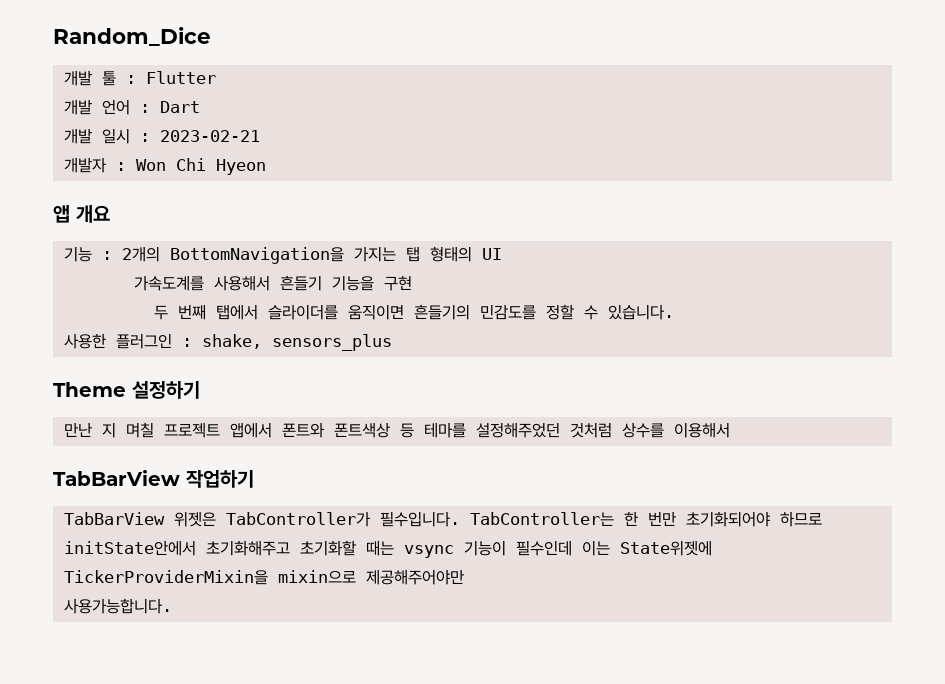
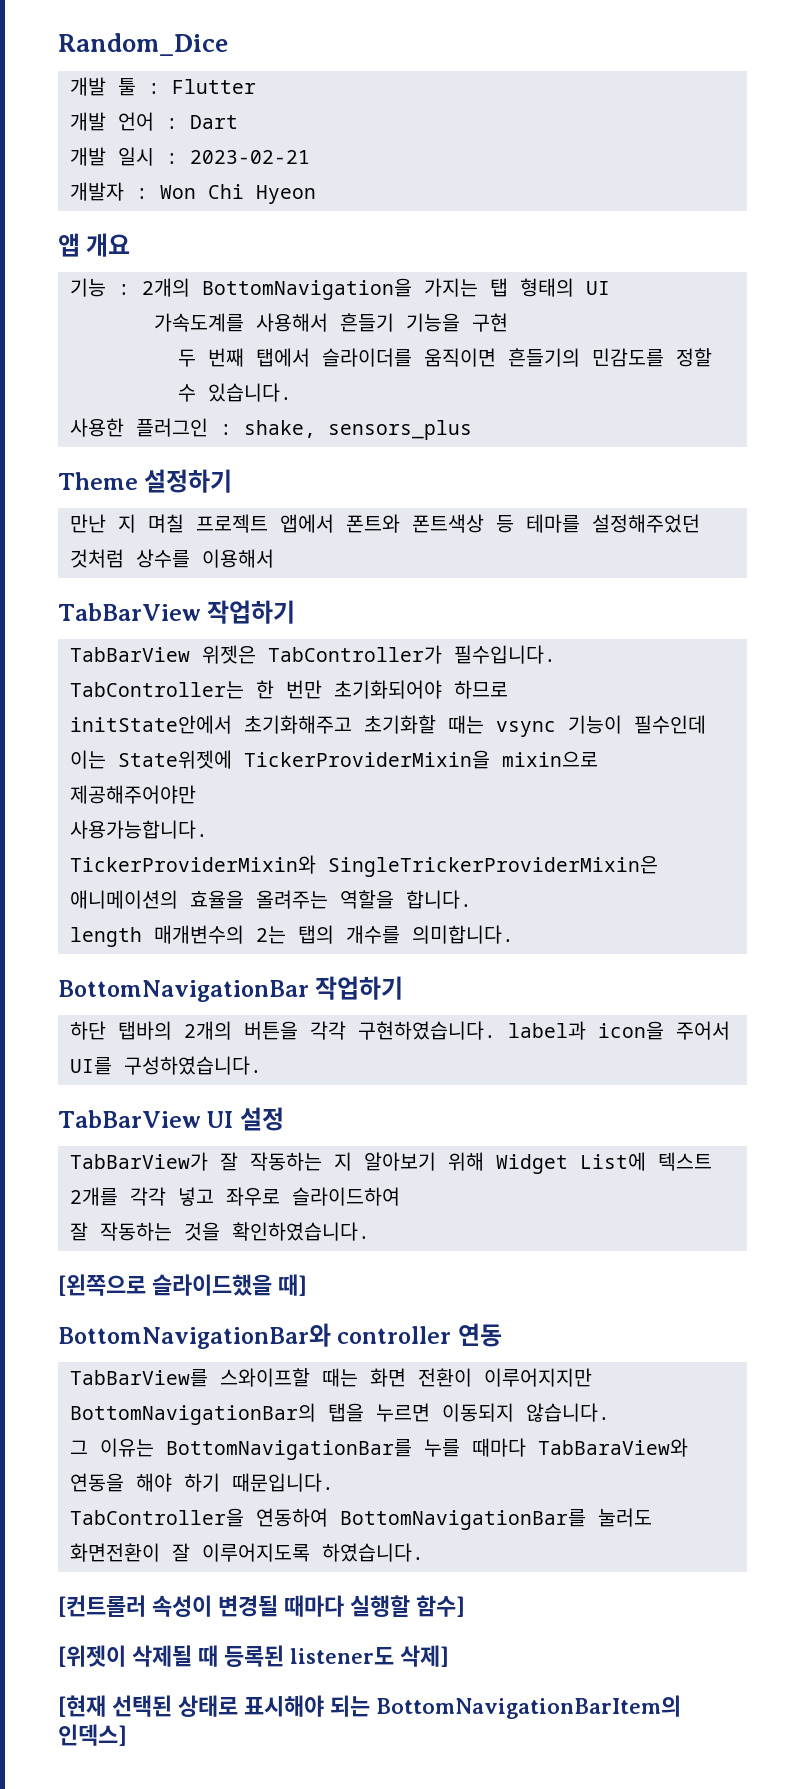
(172, 606) none -> [70,855,659,877] [70,890,473,909] [70,925,515,947] [58,976,404,1002] [70,1021,731,1040] [70,1056,263,1075] [58,1107,284,1131] [70,1152,713,1174] [70,1187,401,1206] [70,1222,371,1241] [58,1274,307,1296] [58,1323,502,1349] [70,1368,593,1387] [70,1403,611,1425] [70,1438,689,1460] [70,1473,335,1492] [70,1508,653,1530] [70,1543,425,1562] [58,1595,465,1617] [58,1645,449,1667] [58,1695,681,1719] [58,1724,127,1746] // TickerProviderMixin와 SingleTrickerProviderMixin은 애니메이션의 효율을 올려주는 역할을 합니다. // length 매개변수의 2는 탭의 개수를 의미합니다. // BottomNavigationBar 작업하기 // 하단 탭바의 2개의 버튼을 각각 구현하였습니다. label과 icon을 주어서 UI를 구성하였습니다. // TabBarView UI 설정 // TabBarView가 잘 작동하는 지 알아보기 위해 Widget List에 텍스트 2개를 각각 넣고 좌우로 슬라이드하여 // 잘 작동하는 것을 확인하였습니다. // [왼쪽으로 슬라이드했을 때] // BottomNavigationBar와 controller 연동 // TabBarView를 스와이프할 때는 화면 전환이 이루어지지만 BottomNavigationBar의 탭을 누르면 이동되지 않습니다. // 그 이유는 BottomNavigationBar를 누를 때마다 TabBaraView와 연동을 해야 하기 때문입니다. // TabController을 연동하여 BottomNavigationBar를 눌러도 화면전환이 잘 이루어지도록 하였습니다. // [컨트롤러 속성이 변경될 때마다 실행할 함수] // [위젯이 삭제될 때 등록된 listener도 삭제] // [현재 선택된 상태로 표시해야 되는 BottomNavigationBarItem의 인덱스]

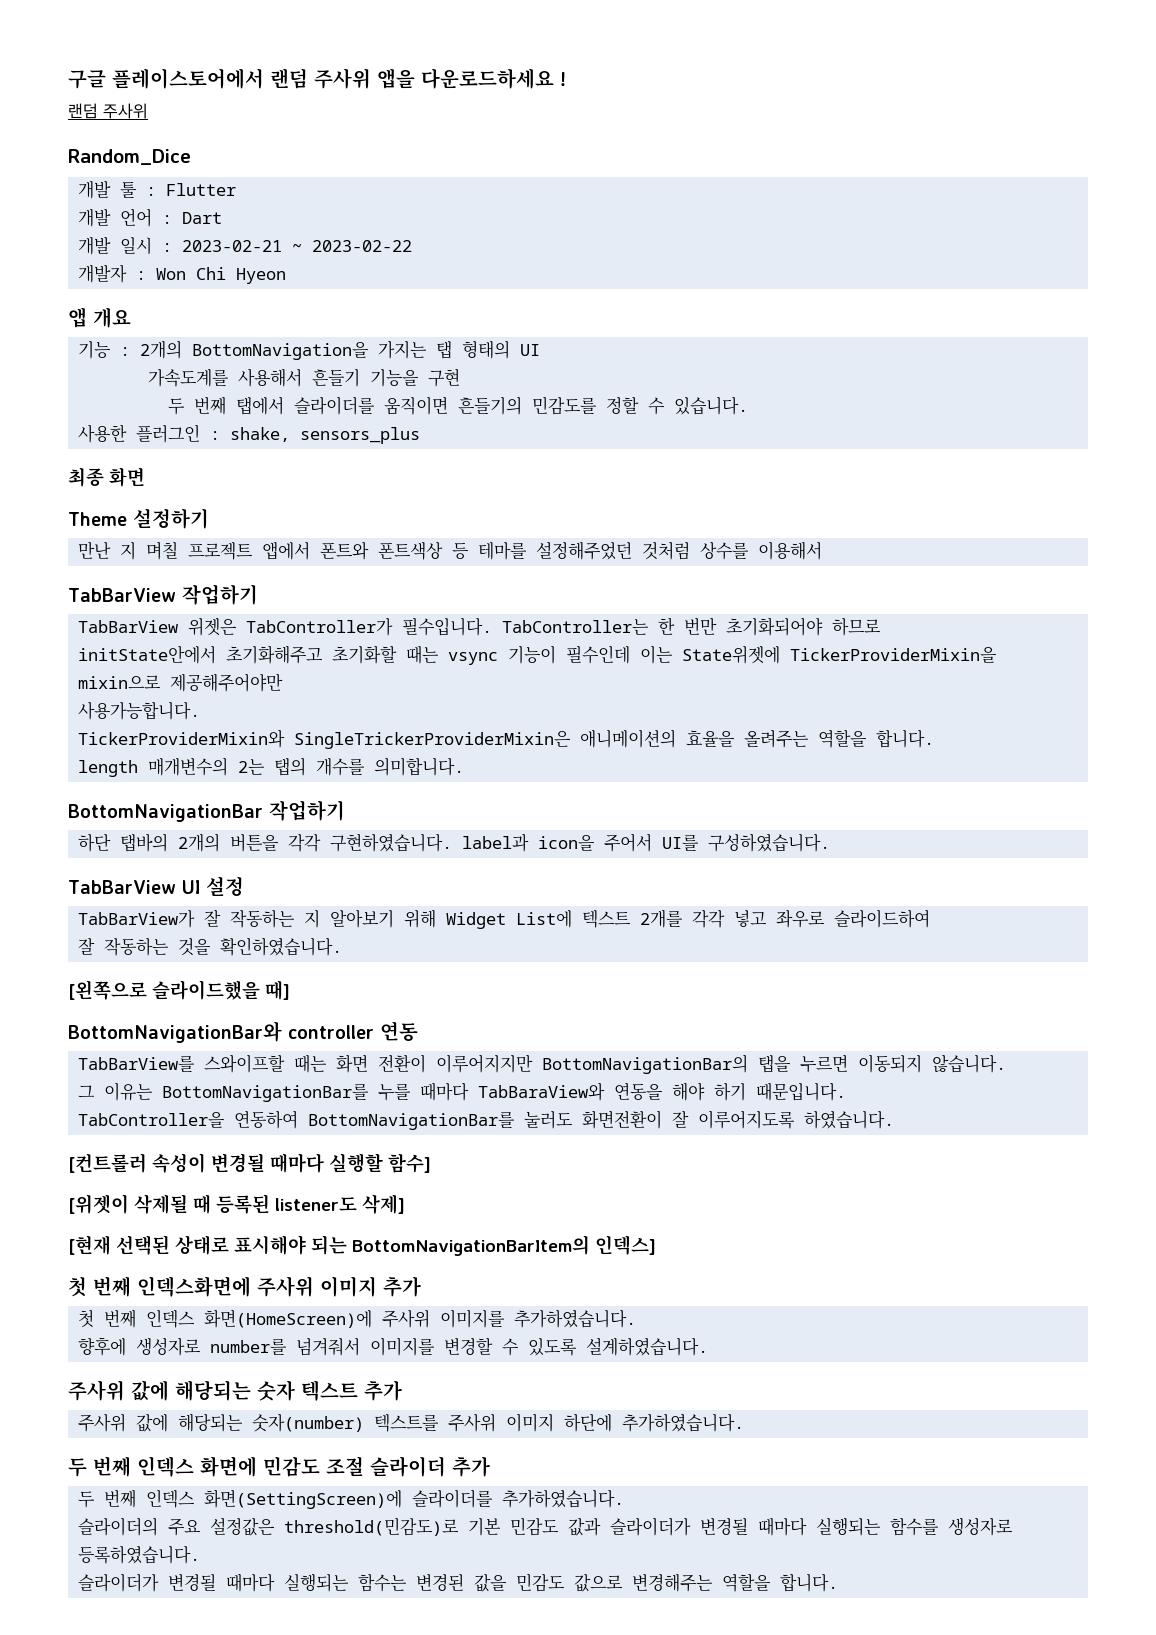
(58, 44) none -> [68,68,566,89] [68,103,148,119] 구글 플레이스토어에서 랜덤 주사위 앱을 다운로드하세요 ! // 랜덤 주사위 //
(311, 157) none -> [292,240,413,252] ~ 2023-02-22
(473, 430) none -> [68,467,145,487] // 최종 화면
(127, 1735) none -> [68,1276,421,1297] [78,1309,637,1328] [78,1337,709,1356] [68,1380,402,1401] [78,1413,745,1432] [68,1456,490,1477] [78,1489,625,1509] [78,1517,1014,1536] [78,1546,201,1564] [78,1573,839,1592] // 첫 번째 인덱스화면에 주사위 이미지 추가 // 첫 번째 인덱스 화면(HomeScreen)에 주사위 이미지를 추가하였습니다. // 향후에 생성자로 number를 넘겨줘서 이미지를 변경할 수 있도록 설계하였습니다. // 주사위 값에 해당되는 숫자 텍스트 추가 // 주사위 값에 해당되는 숫자(number) 텍스트를 주사위 이미지 하단에 추가하였습니다. // 두 번째 인덱스 화면에 민감도 조절 슬라이더 추가 // 두 번째 인덱스 화면(SettingScreen)에 슬라이더를 추가하였습니다. // 슬라이더의 주요 설정값은 threshold(민감도)로 기본 민감도 값과 슬라이더가 변경될 때마다 실행되는 함수를 생성자로 등록하였습니다. // 슬라이더가 변경될 때마다 실행되는 함수는 변경된 값을 민감도 값으로 변경해주는 역할을 합니다.

